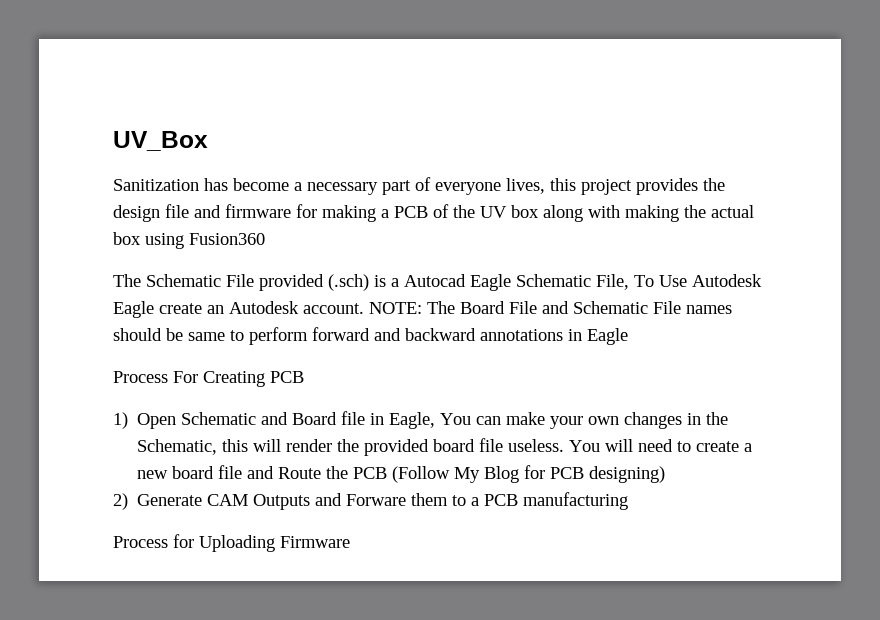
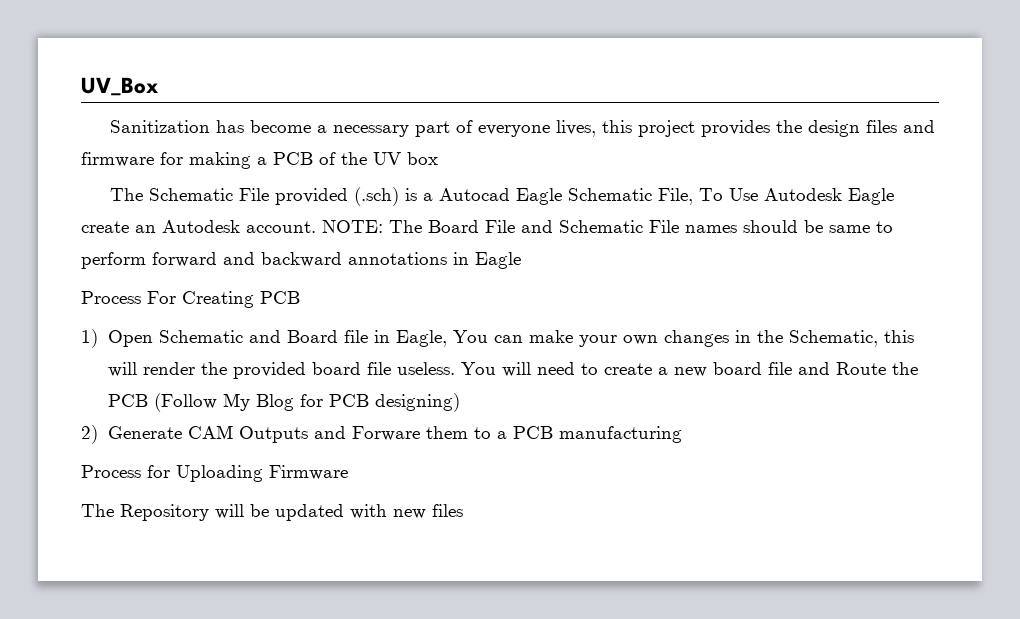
[165,204,189,218] file -> [865,120,897,133] files
[543,205,754,222] [113,232,265,249] along with making the actual box using Fusion360 -> (438, 158) none
(350, 542) none -> [81,504,463,521] // The Repository will be updated with new files

